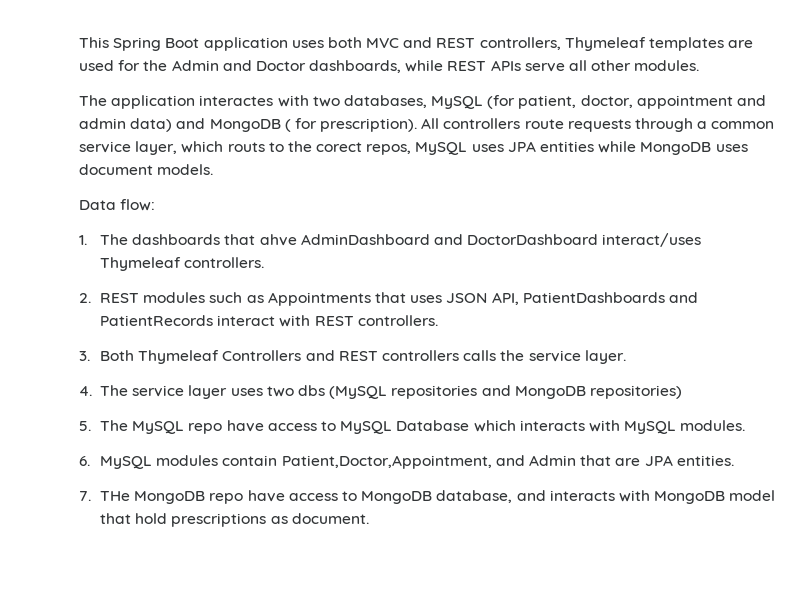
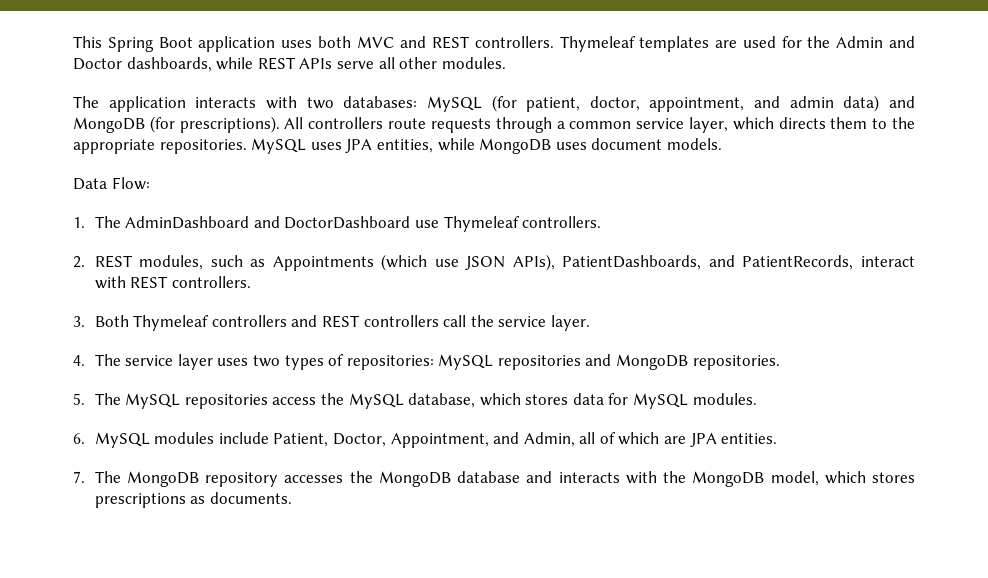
[479,37,561,50] controllers, -> [474,36,554,48] controllers.
[199,95,274,106] interactes -> [195,97,257,108] interacts
[343,95,427,108] databases, -> [343,96,418,108] databases:
[636,95,733,109] appointment -> [649,97,745,112] appointment,
[284,118,418,132] ( for prescription). -> [149,116,280,133] (for prescriptions).
[227,141,412,155] routs to the corect repos, -> [778,117,915,129] [73,139,247,154] directs them to the appropriate repositories.
[540,141,595,152] entities -> [376,139,433,153] entities,
[120,199,156,211] flow: -> [111,177,150,190] Flow:
[132,234,297,246] dashboards that ahve -> (121, 222) none
[602,233,702,247] interact/uses -> [414,220,439,228] use
[143,292,206,303] modules -> [139,255,204,270] modules,
[374,292,698,305] [100,315,214,326] that uses JSON API, PatientDashboards and PatientRecords -> [381,254,854,271] (which use JSON APIs), PatientDashboards, and PatientRecords,
[222,350,302,361] Controllers -> [211,315,287,327] controllers
[463,350,497,361] calls -> [443,315,467,327] call
[297,385,388,399] dbs (MySQL -> [284,354,494,370] types of repositories: MySQL
[589,385,682,399] repositories) -> [692,355,780,370] repositories.
[188,420,620,434] repo have access to MySQL Database which interacts with -> [184,393,629,409] repositories access the MySQL database, which stores data for
[222,455,734,469] [79,490,776,504] [100,513,168,524] contain Patient,Doctor,Appointment, and Admin that are JPA entities. // 7. THe MongoDB repo have access to MongoDB database, and interacts with MongoDB model that hold -> [218,432,778,448] [73,471,916,487] include Patient, Doctor, Appointment, and Admin, all of which are JPA entities. // 7. The MongoDB repository accesses the MongoDB database and interacts with the MongoDB model, which stores
[291,513,369,524] document. -> [209,492,292,504] documents.

